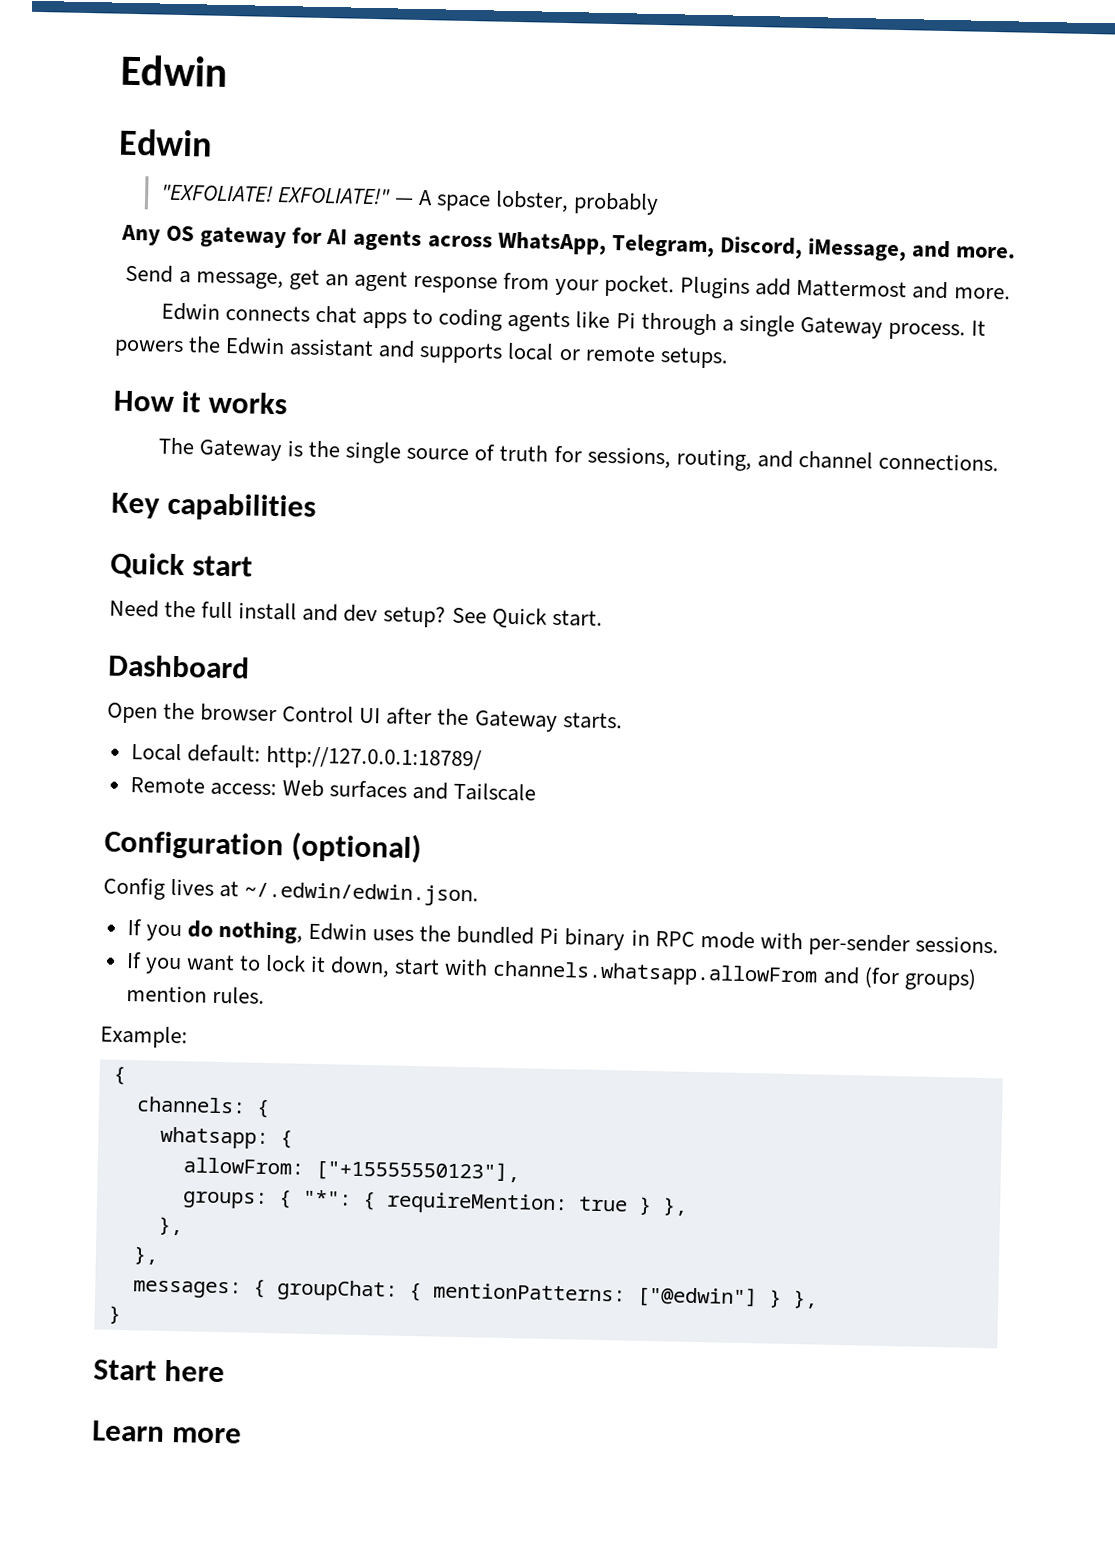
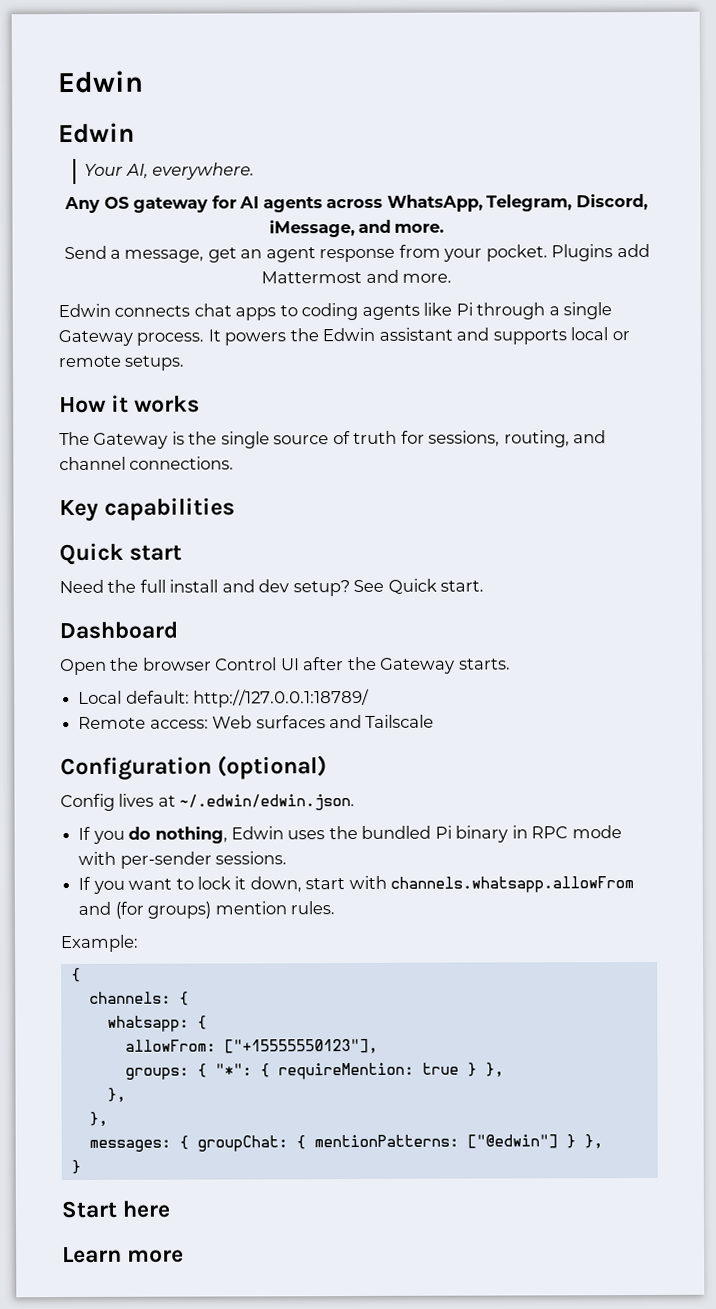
[160,183,660,215] "EXFOLIATE! EXFOLIATE!" — A space lobster, probably -> [84,162,256,180] Your AI, everywhere.

